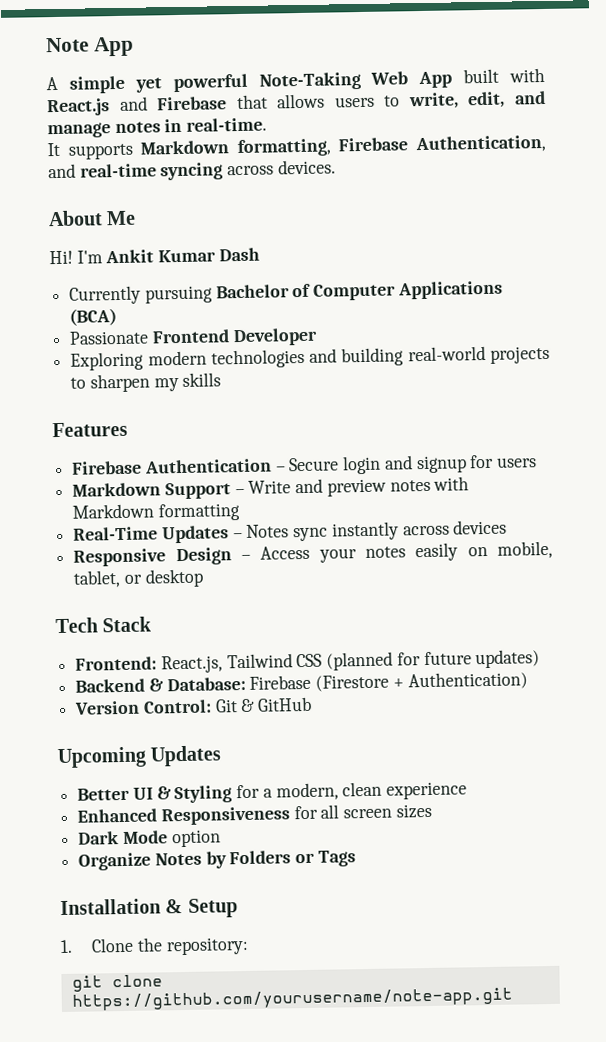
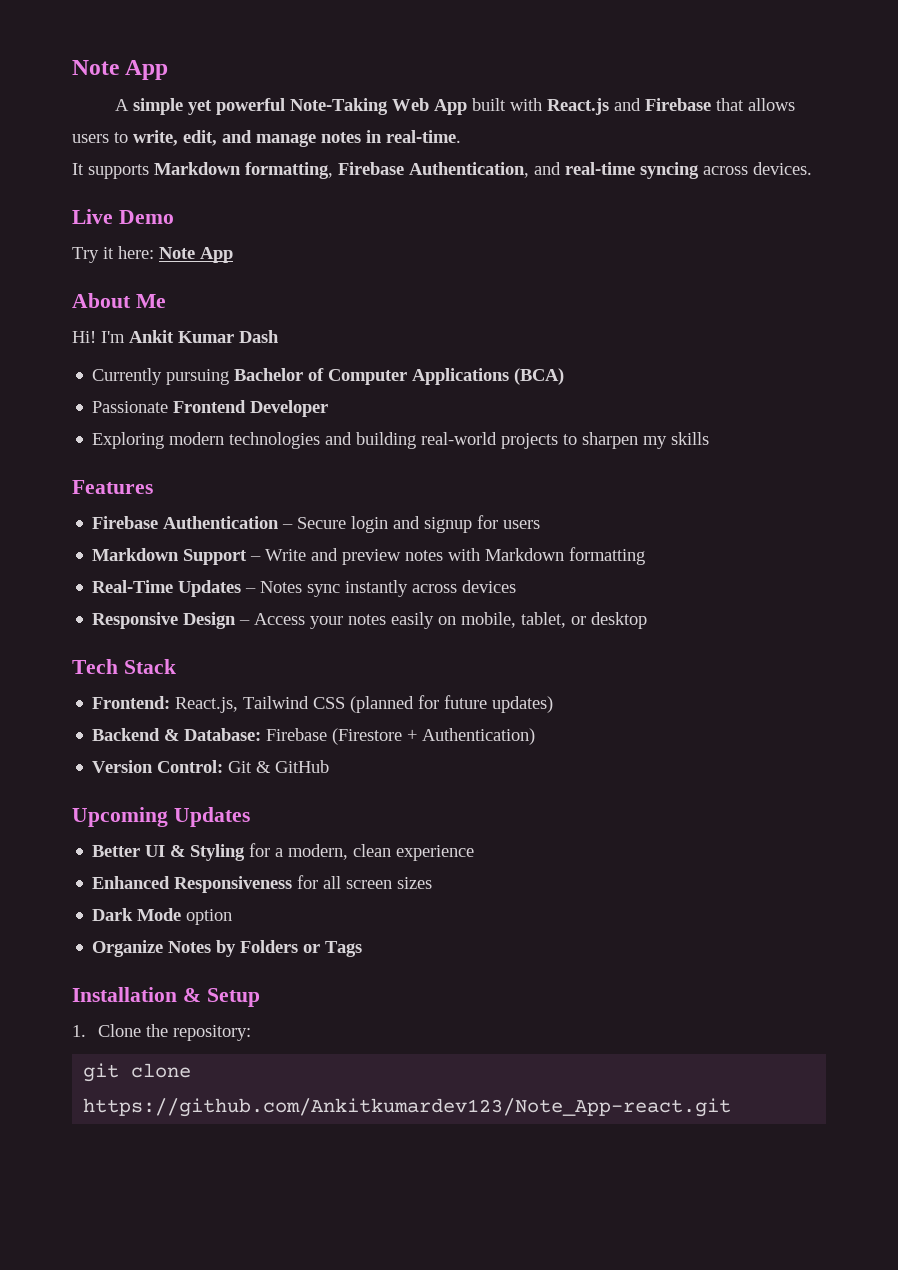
(336, 167) none -> [72,209,174,224] [72,246,233,263] // Live Demo // Try it here: Note App
[71,987,513,1011] https://github.com/yourusername/note-app.git -> [83,1098,732,1117] https://github.com/Ankitkumardev123/Note_App-react.git

